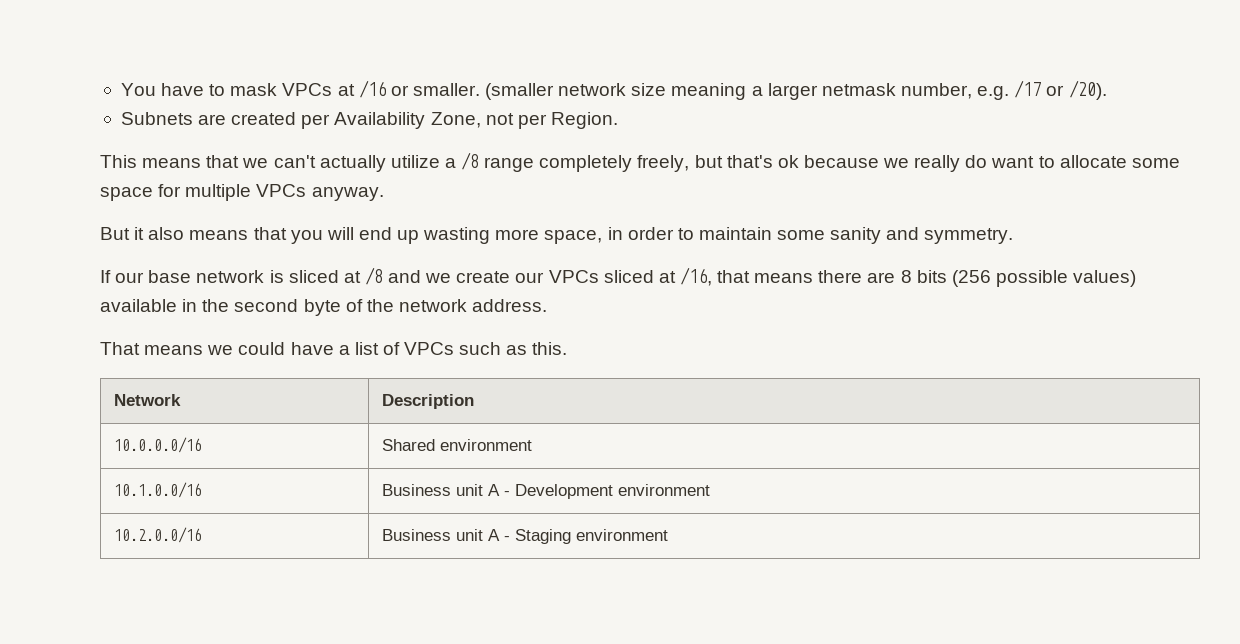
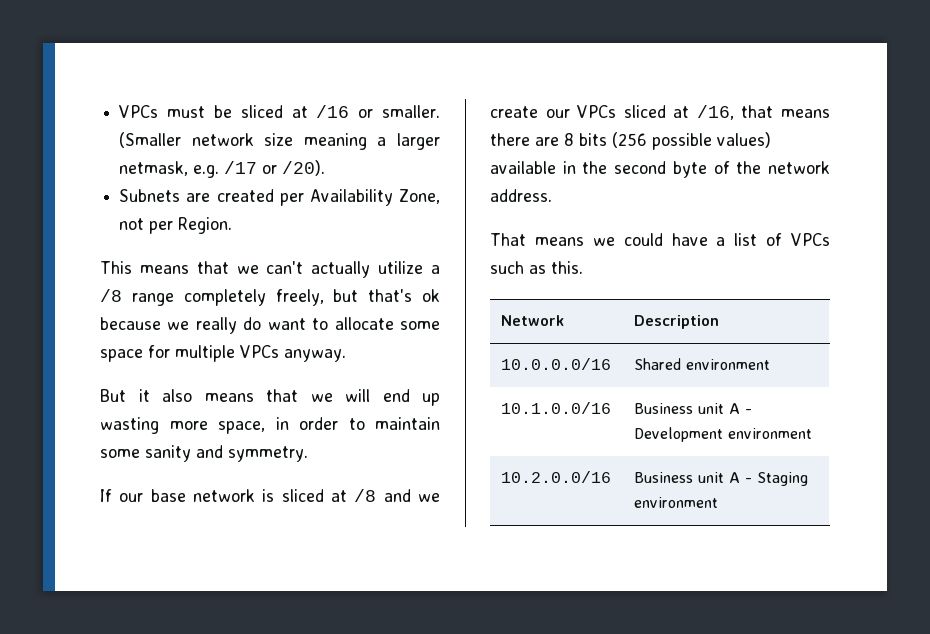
[120,83,333,96] You have to mask VPCs -> [119,105,283,118] VPCs must be sliced
[485,83,555,100] (smaller -> [119,132,182,148] (Smaller
[821,83,972,99] netmask number, -> [119,161,189,176] netmask,
[290,230,323,244] you -> [310,393,333,402] we

